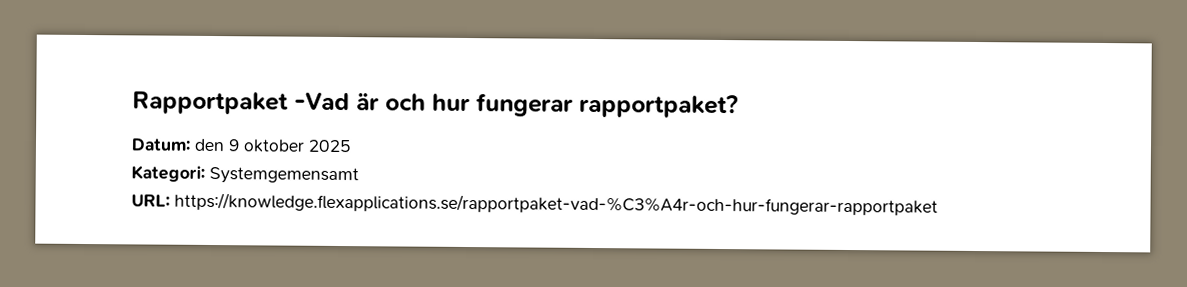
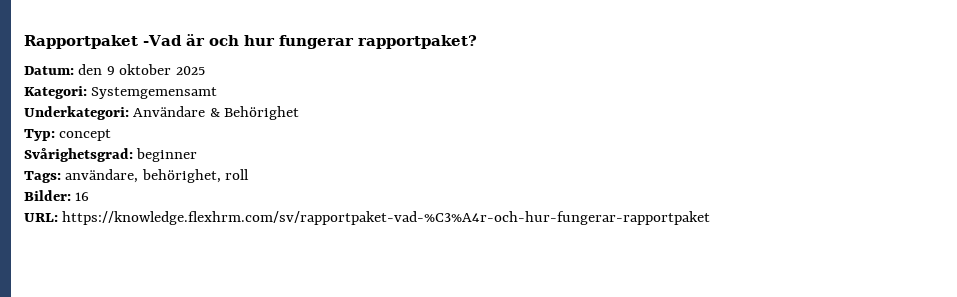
(359, 175) none -> [24,106,300,120] [24,129,112,141] [24,148,198,162] [24,169,250,183] [24,190,90,201] // Underkategori: Användare & Behörighet // Typ: concept // Svårighetsgrad: beginner // Tags: användare, behörighet, roll // Bilder: 16
[174,192,938,216] https://knowledge.flexapplications.se/rapportpaket-vad-%C3%A4r-och-hur-fungerar-rapportpaket -> [62,211,711,225] https://knowledge.flexhrm.com/sv/rapportpaket-vad-%C3%A4r-och-hur-fungerar-rapportpaket

